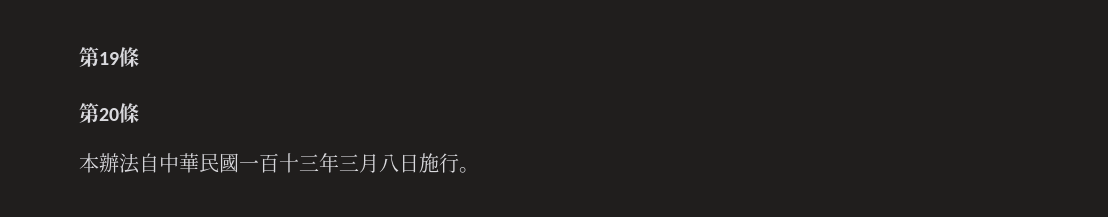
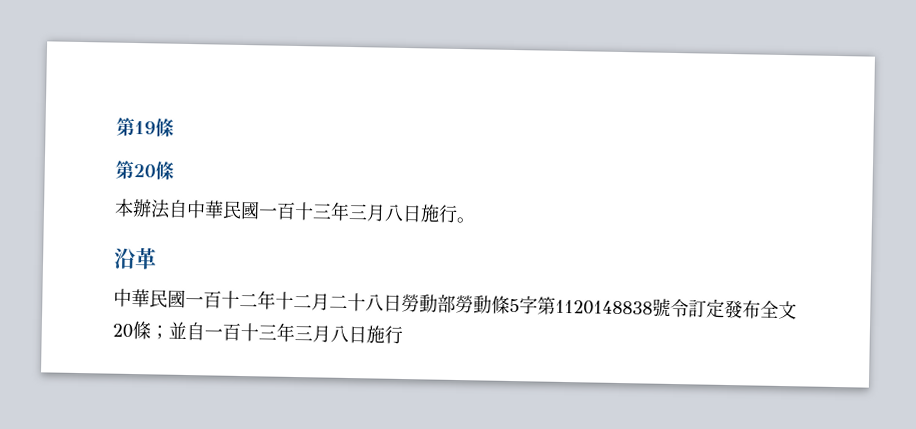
(479, 170) none -> [113,247,157,270] [113,288,797,320] [112,321,403,344] // 沿革 // 中華民國一百十二年十二月二十八日勞動部勞動條5字第1120148838號令訂定發布全文20條；並自一百十三年三月八日施行

